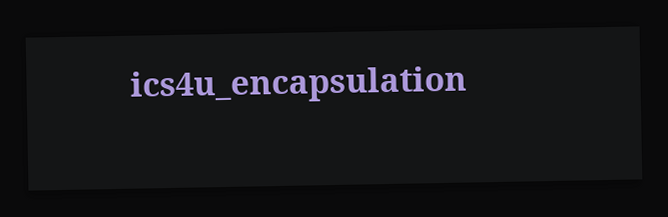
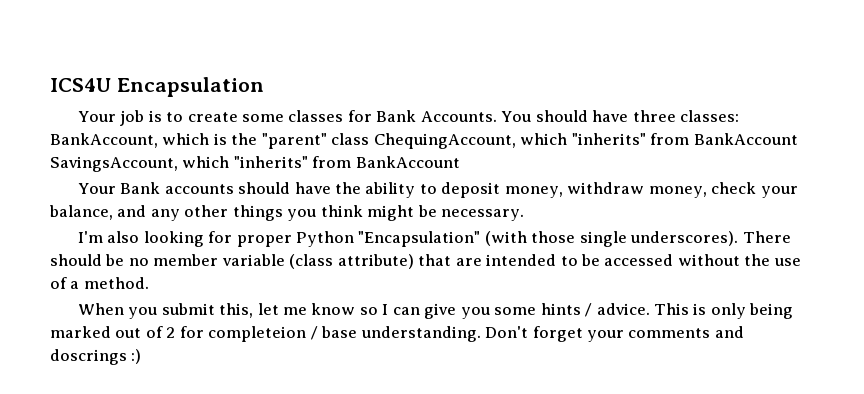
[130,65,467,105] ics4u_encapsulation -> [50,77,264,97] [77,110,740,126] [50,133,798,149] [50,156,460,172] [77,182,798,198] [49,205,525,221] [77,231,791,247] [50,254,801,269] [50,277,149,289] [77,303,794,319] [50,326,744,342] [50,349,142,365] ICS4U Encapsulation // Your job is to create some classes for Bank Accounts. You should have three classes: BankAccount, which is the "parent" class ChequingAccount, which "inherits" from BankAccount SavingsAccount, which "inherits" from BankAccount // Your Bank accounts should have the ability to deposit money, withdraw money, check your balance, and any other things you think might be necessary. // I'm also looking for proper Python "Encapsulation" (with those single underscores). There should be no member variable (class attribute) that are intended to be accessed without the use of a method. // When you submit this, let me know so I can give you some hints / advice. This is only being marked out of 2 for completeion / base understanding. Don't forget your comments and doscrings :)

